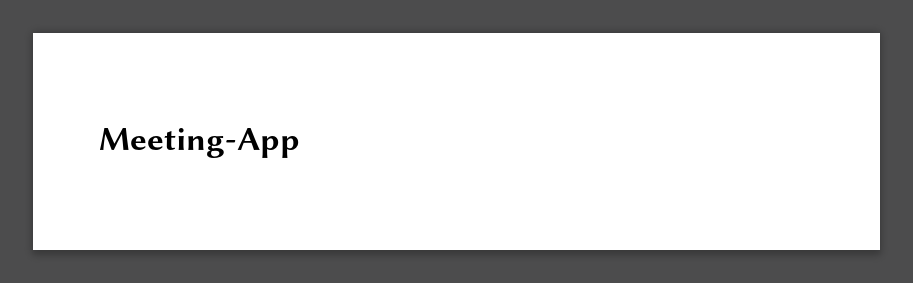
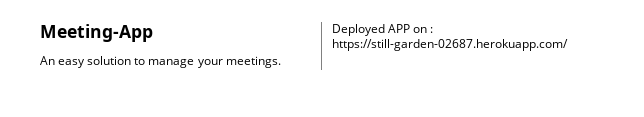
(300, 143) none -> [40,56,281,68] [332,24,434,36] [332,39,568,51] // An easy solution to manage your meetings. Deployed APP on : https://still-garden-02687.herokuapp.com/

